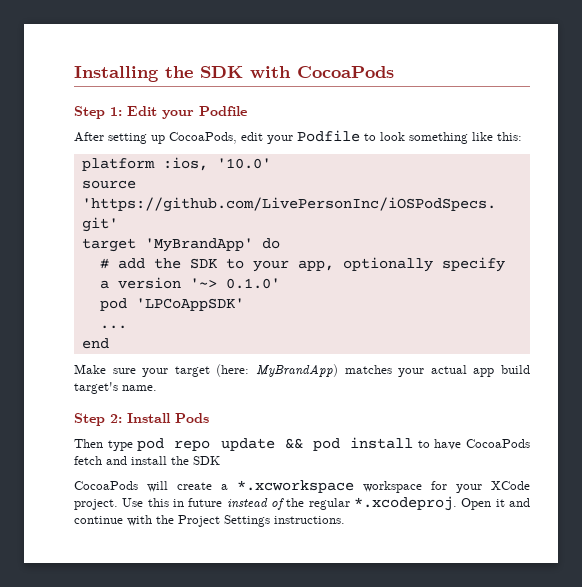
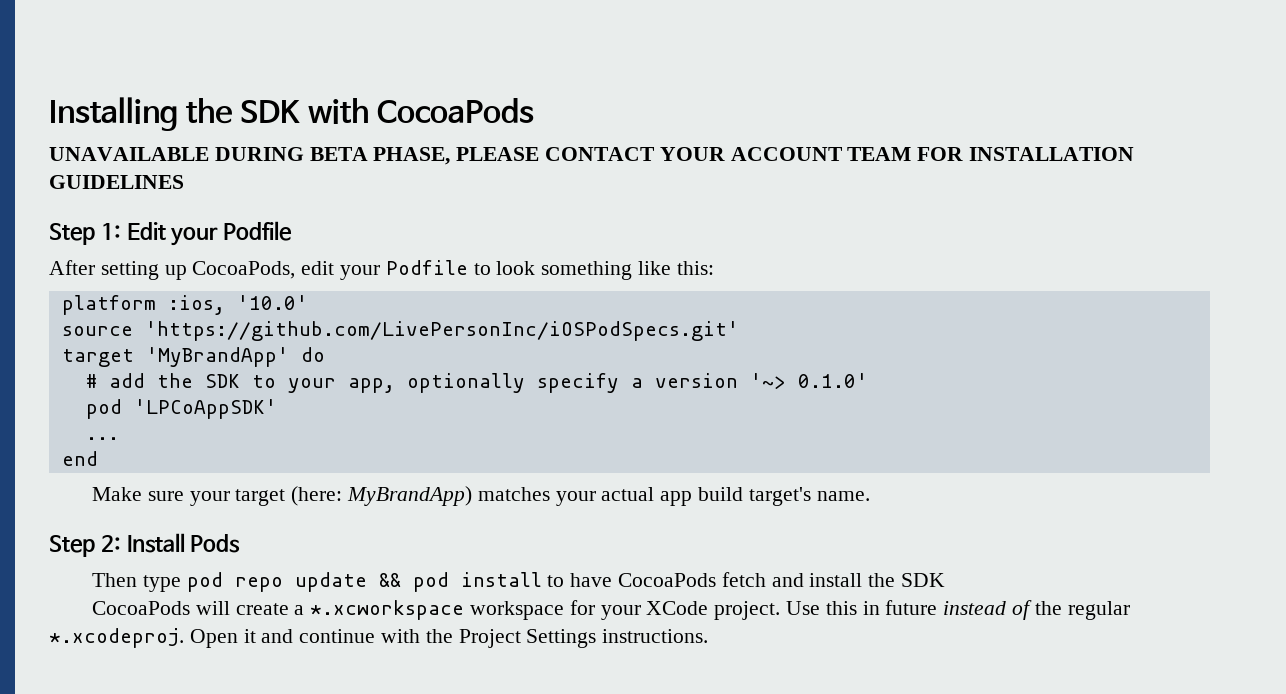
(394, 72) none -> [49,147,1135,165] [49,175,184,189] // UNAVAILABLE DURING BETA PHASE, PLEASE CONTACT YOUR ACCOUNT TEAM FOR INSTALLATION GUIDELINES

